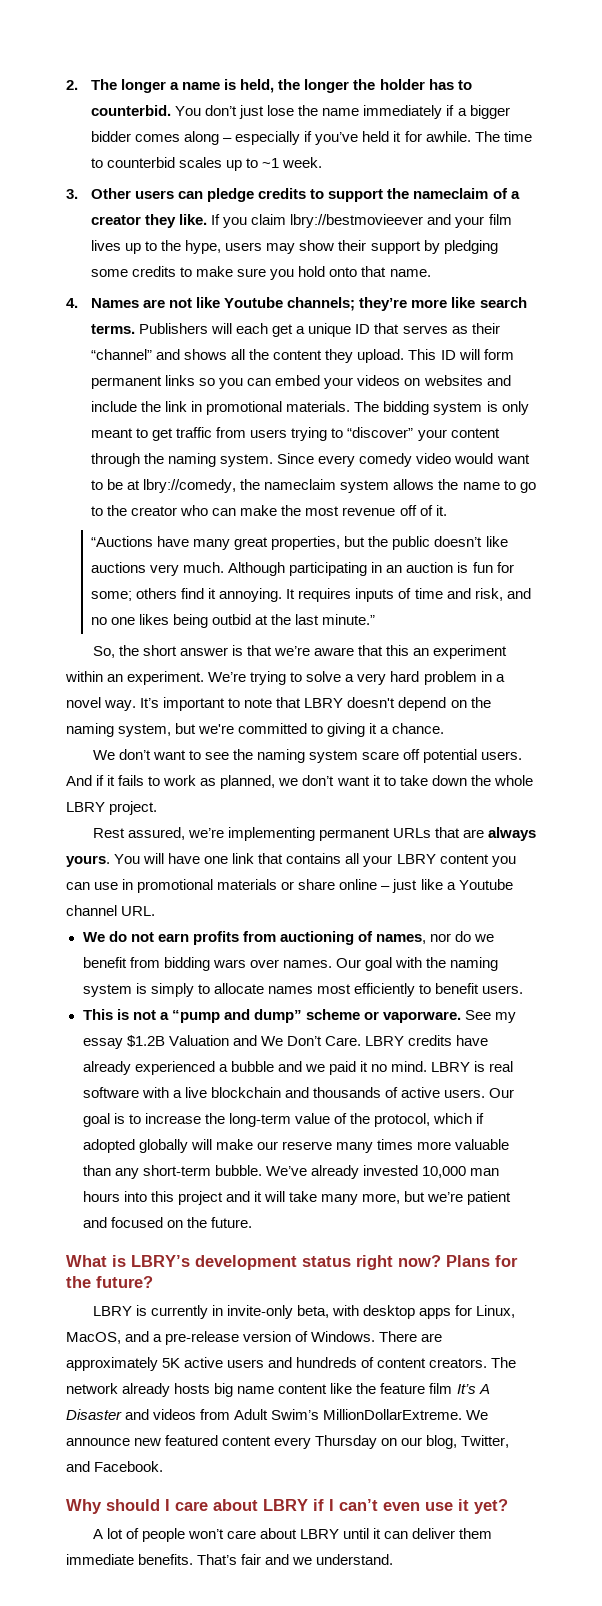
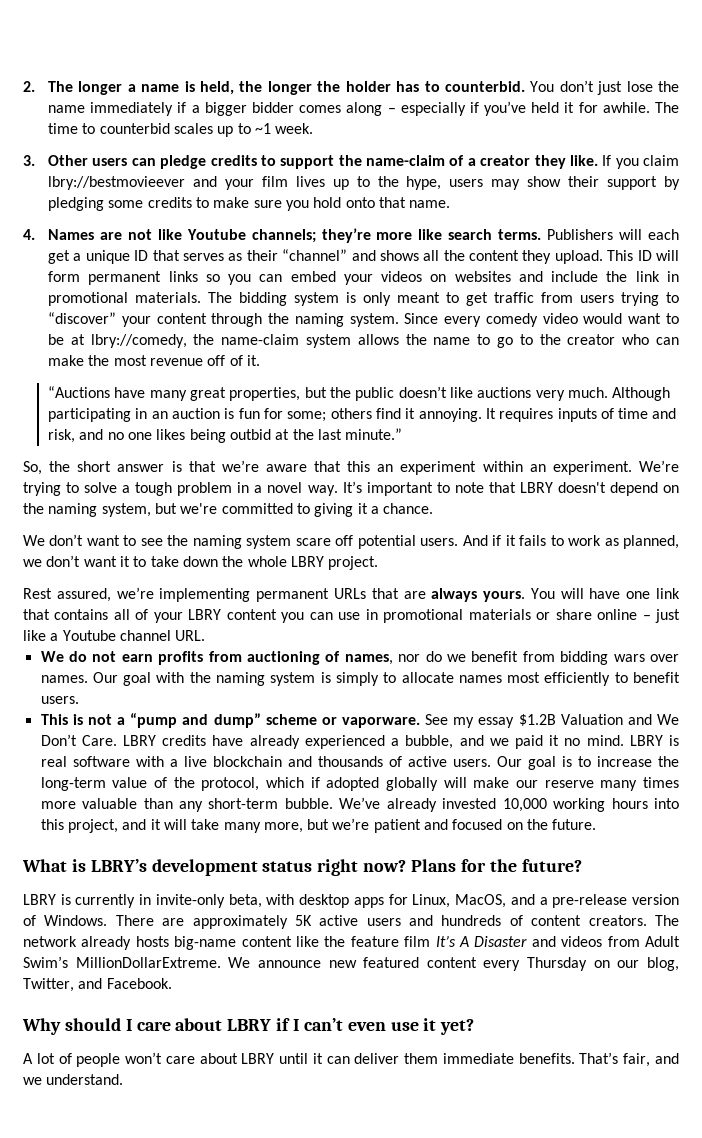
[413,188,489,199] nameclaim -> [366,155,446,166] name-claim
[264,479,337,490] nameclaim -> [221,334,300,345] name-claim
[357,671,420,685] very hard -> [135,482,173,496] tough
(360, 858) none -> [135,609,149,620] of
[230,1061,274,1072] bubble -> [405,735,454,749] bubble,
[469,1168,499,1176] man -> [553,798,606,812] working
[177,1191,223,1205] project -> [67,819,118,833] project,
[214,1383,275,1397] big name -> [174,936,237,950] big-name
[241,1554,262,1565] fair -> [623,1053,651,1067] fair,

